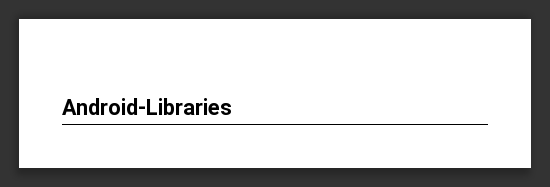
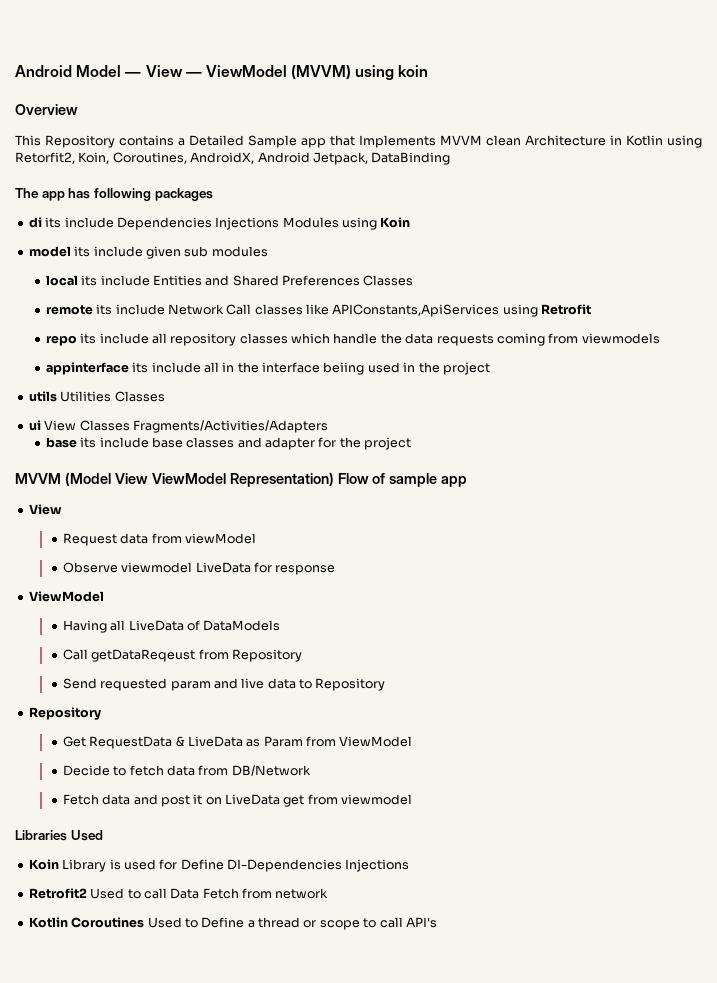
[62,98,232,115] Android-Libraries -> [15,65,429,80] [15,104,78,115] [15,135,702,148] [15,152,451,165] [15,188,213,201] [28,217,411,230] [28,246,268,259] [45,275,414,286] [45,304,592,317] [45,333,660,346] [45,362,490,375] [28,391,165,402] [28,420,328,433] [45,437,412,450] [15,472,468,487] [28,504,62,515] [62,533,256,546] [62,562,336,575] [28,591,104,602] [62,620,281,633] [62,649,302,662] [62,678,386,691] [28,707,101,720] [62,736,413,749] [62,765,311,776] [62,794,413,807] [15,830,103,841] [28,859,410,872] [28,888,329,899] [28,917,437,930] Android Model — View — ViewModel (MVVM) using koin // Overview // This Repository contains a Detailed Sample app that Implements MVVM clean Architecture in Kotlin using Retorfit2, Koin, Coroutines, AndroidX, Android Jetpack, DataBinding // The app has following packages // di its include Dependencies Injections Modules using Koin // model its include given sub modules // local its include Entities and Shared Preferences Classes // remote its include Network Call classes like APIConstants,ApiServices using Retrofit // repo its include all repository classes which handle the data requests coming from viewmodels // appinterface its include all in the interface beiing used in the project // utils Utilities Classes // ui View Classes Fragments/Activities/Adapters // base its include base classes and adapter for the project // MVVM (Model View ViewModel Representation) Flow of sample app // View // Request data from viewModel // Observe viewmodel LiveData for response // ViewModel // Having all LiveData of DataModels // Call getDataReqeust from Repository // Send requested param and live data to Repository // Repository // Get RequestData & LiveData as Param from ViewModel // Decide to fetch data from DB/Network // Fetch data and post it on LiveData get from viewmodel // Libraries Used // Koin Library is used for Define DI-Dependencies Injections // Retrofit2 Used to call Data Fetch from network // Kotlin Coroutines Used to Define a thread or scope to call API's

